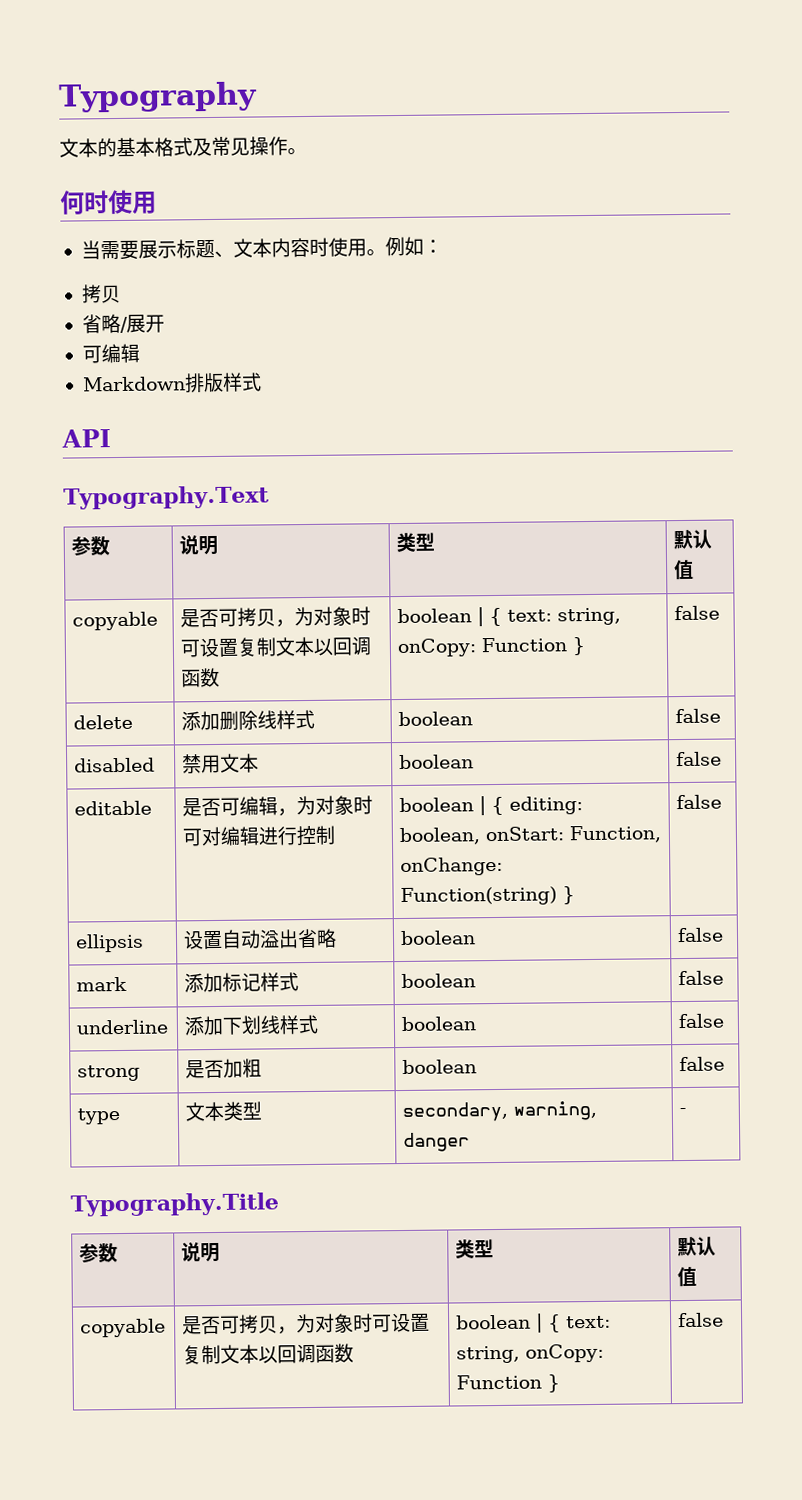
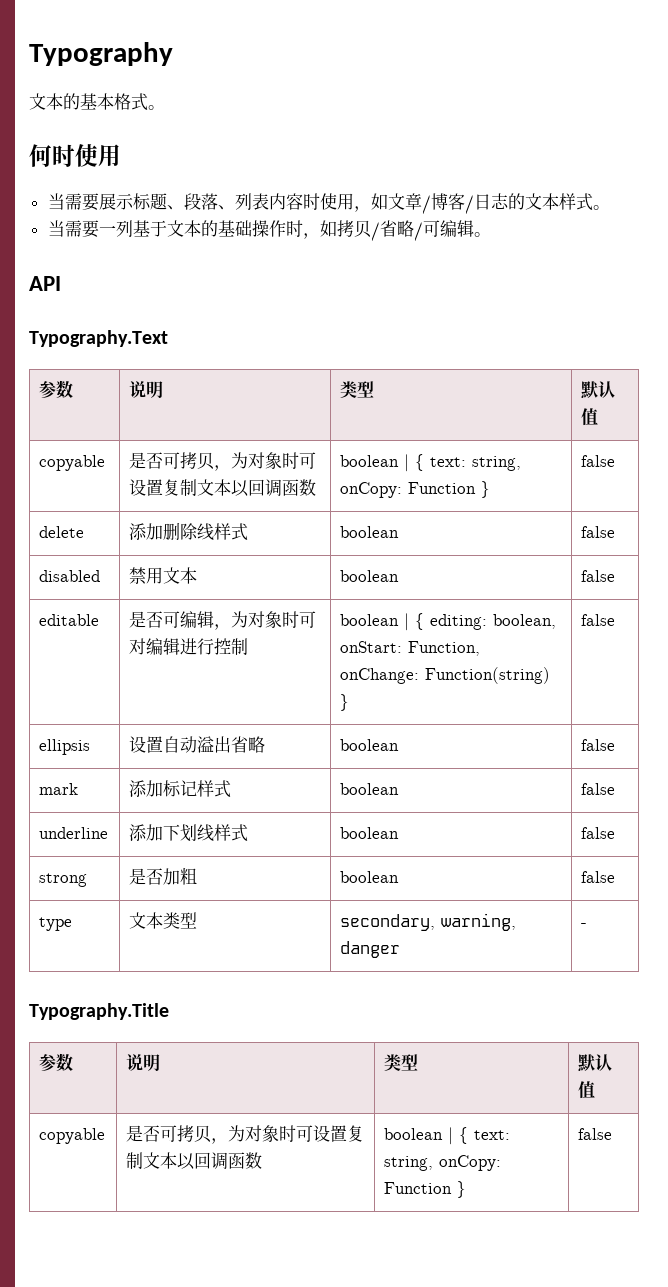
[192,136,288,157] 及常见操作 -> (148, 102) none
[232,236,443,258] [81,284,121,304] 文本内容时使用。例如： // 拷贝 // -> [183,193,610,214] [47,220,380,241] 段落、列表内容时使用，如文章/博客/日志的文本样式。 // 当需要一列基于文本的基础操作时，如拷贝/
[125,314,165,333] [81,343,140,364] [82,372,262,394] 展开 // 可编辑 // Markdown排版样式 -> [422,220,491,237] 可编辑。

